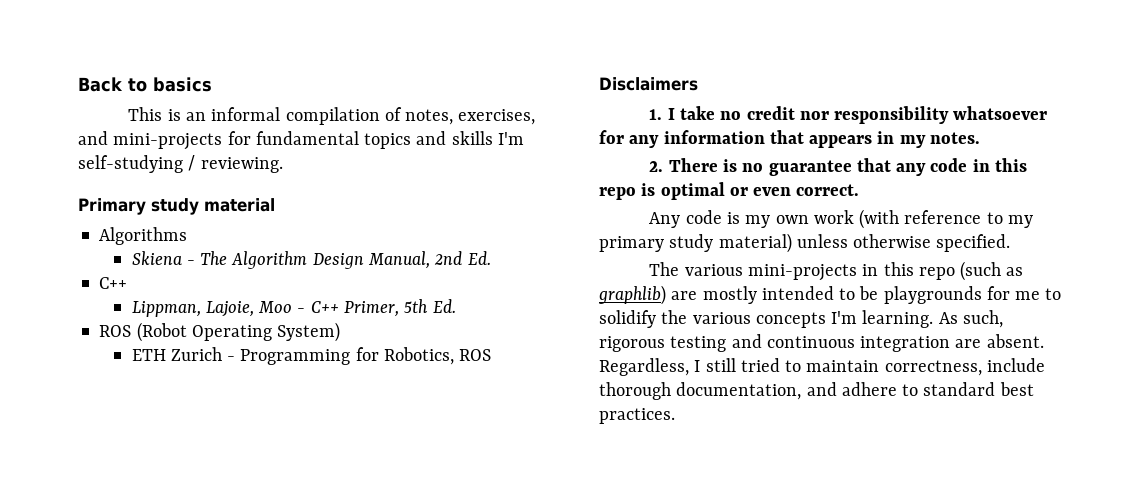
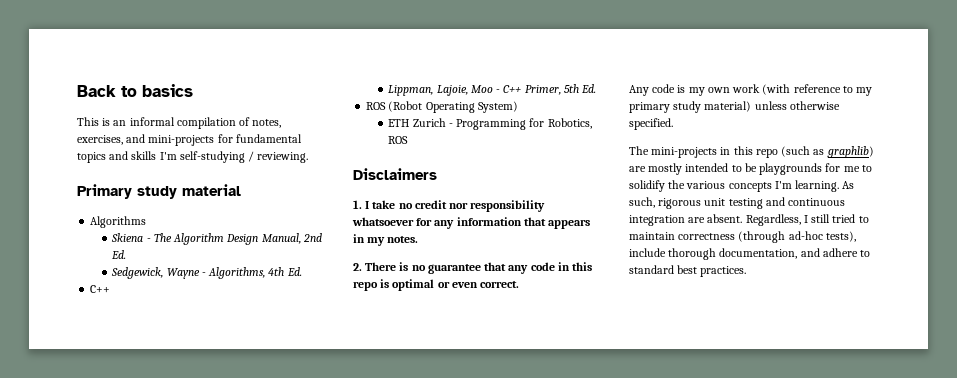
(491, 258) none -> [111,267,302,279] // Sedgewick, Wayne - Algorithms, 4th Ed.
[684,264,743,276] various -> (649, 150) none
(665, 344) none -> [704,198,726,206] unit
[884,360,982,376] correctness, -> [678,231,856,243] correctness (through ad-hoc tests),

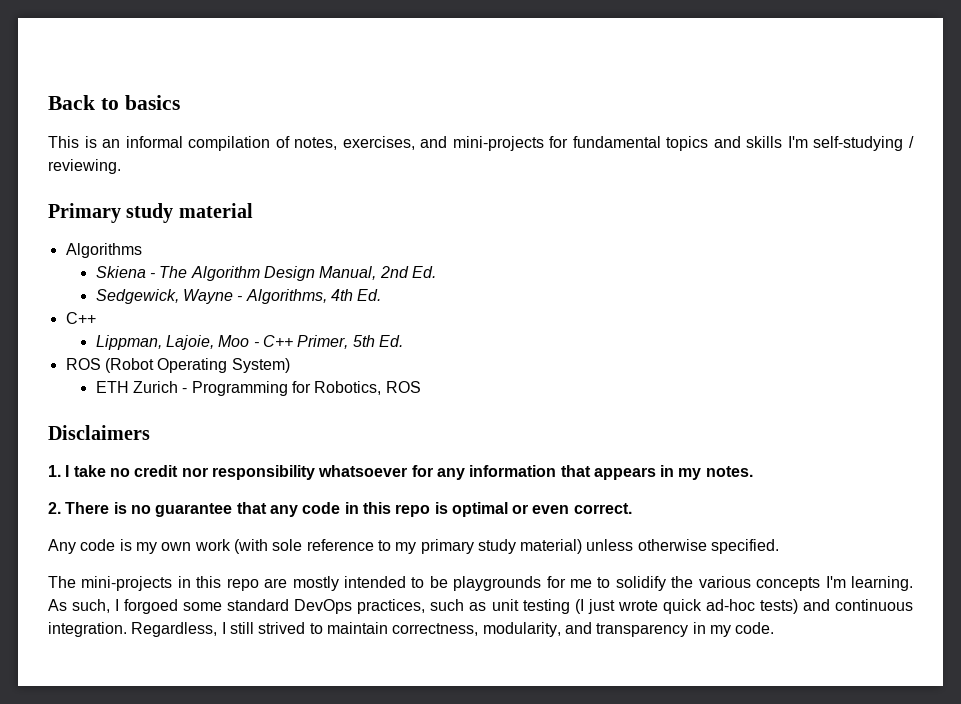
(791, 89) none -> [272,539,303,551] sole
[781,146,874,158] (such as graphlib) -> (259, 584) none
[658,197,846,209] [629,214,743,226] rigorous unit testing and continuous integration are absent. -> [115,599,914,614] [48,622,127,637] I forgoed some standard DevOps practices, such as unit testing (I just wrote quick ad-hoc tests) and continuous integration.
[832,214,856,223] tried -> [258,622,306,634] strived
[678,231,856,243] [629,248,871,260] [629,265,747,277] correctness (through ad-hoc tests), include thorough documentation, and adhere to standard best practices. -> [392,622,775,637] correctness, modularity, and transparency in my code.

